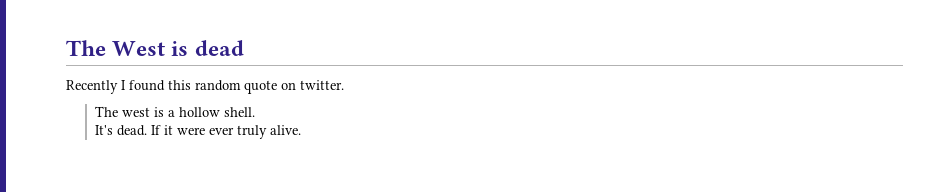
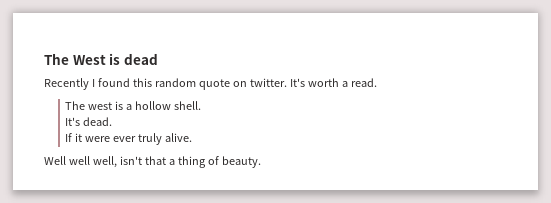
(344, 85) none -> [289,78,377,87] It's worth a read.
(147, 130) none -> (113, 121) //
(301, 130) none -> [44,156,261,168] // Well well well, isn't that a thing of beauty.

